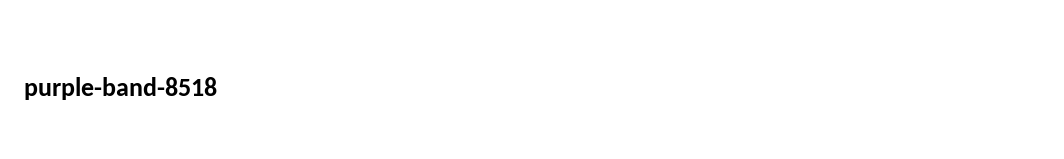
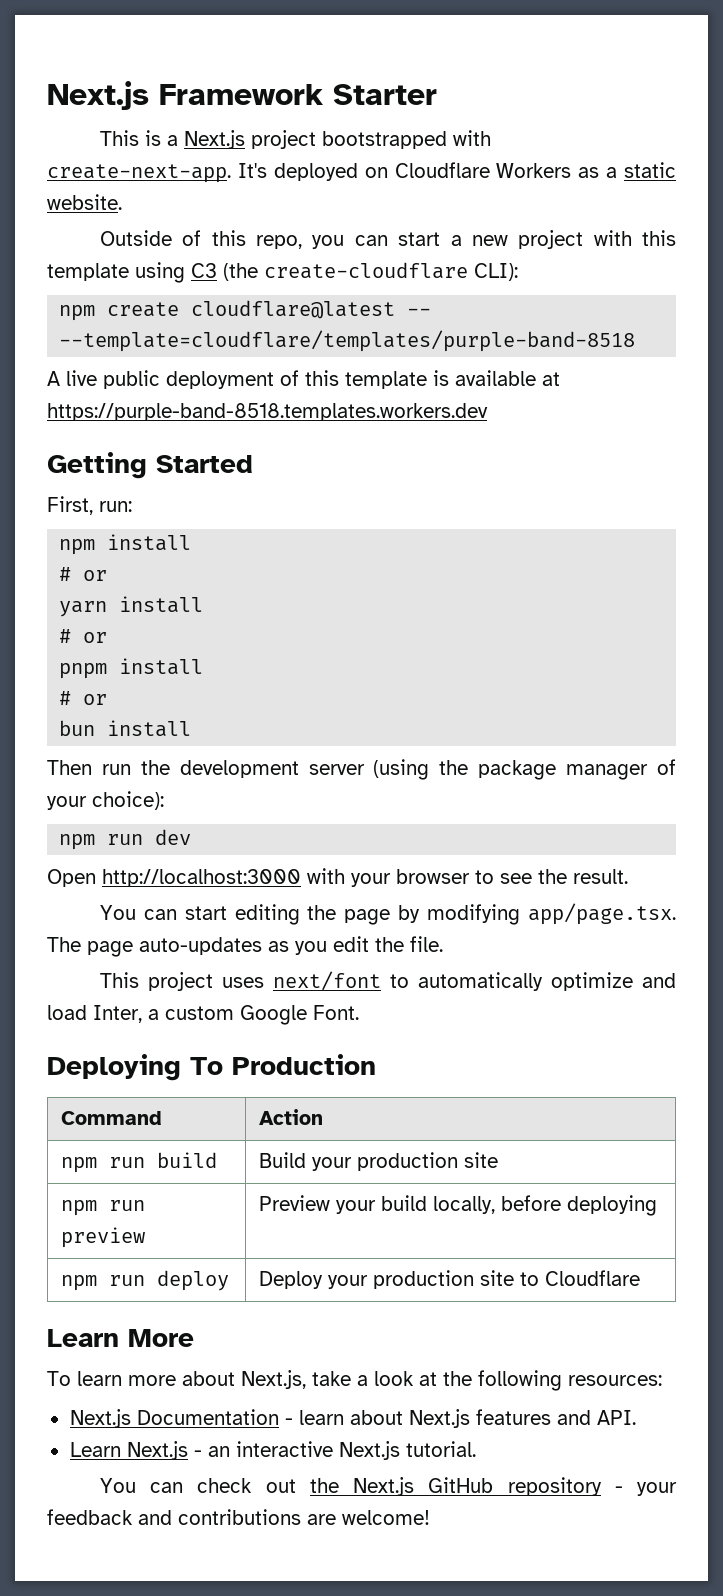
[24,77,217,100] purple-band-8518 -> [47,81,437,110] [99,130,491,149] [47,162,676,183] [47,194,122,210] [99,230,677,249] [47,262,518,283] [59,300,432,321] [59,330,636,352] [47,370,560,389] [47,403,488,421] [47,452,253,479] [47,496,132,515] [59,534,192,555] [59,567,108,581] [59,596,204,617] [59,629,108,643] [59,658,204,679] [59,691,108,705] [59,720,192,737] [47,759,677,780] [47,791,164,810] [59,829,192,850] [47,868,628,887] [99,903,677,925] [47,936,443,957] [99,971,676,991] [47,1005,359,1025] [47,1054,376,1081] [60,1111,162,1125] [258,1109,323,1125] [60,1152,217,1173] [258,1152,498,1171] [60,1200,145,1216] [60,1227,145,1248] [258,1195,657,1216] [60,1270,229,1291] [258,1270,640,1289] [47,1329,194,1347] [47,1370,662,1391] [69,1409,636,1428] [69,1441,476,1460] [99,1477,677,1496] [47,1509,430,1525] Next.js Framework Starter // This is a Next.js project bootstrapped with create-next-app. It's deployed on Cloudflare Workers as a static website. // Outside of this repo, you can start a new project with this template using C3 (the create-cloudflare CLI): // npm create cloudflare@latest -- --template=cloudflare/templates/purple-band-8518 // A live public deployment of this template is available at https://purple-band-8518.templates.workers.dev // Getting Started // First, run: // npm install // # or // yarn install // # or // pnpm install // # or // bun install // Then run the development server (using the package manager of your choice): // npm run dev // Open http://localhost:3000 with your browser to see the result. // You can start editing the page by modifying app/page.tsx. The page auto-updates as you edit the file. // This project uses next/font to automatically optimize and load Inter, a custom Google Font. // Deploying To Production // Command | Action // npm run build | Build your production site // npm run preview | Preview your build locally, before deploying // npm run deploy | Deploy your production site to Cloudflare // Learn More // To learn more about Next.js, take a look at the following resources: // Next.js Documentation - learn about Next.js features and API. // Learn Next.js - an interactive Next.js tutorial. // You can check out the Next.js GitHub repository - your feedback and contributions are welcome!

